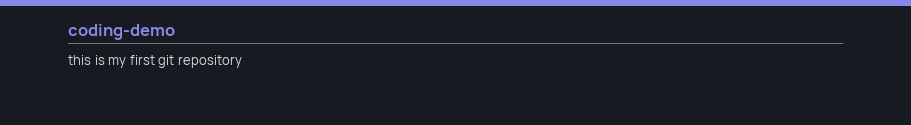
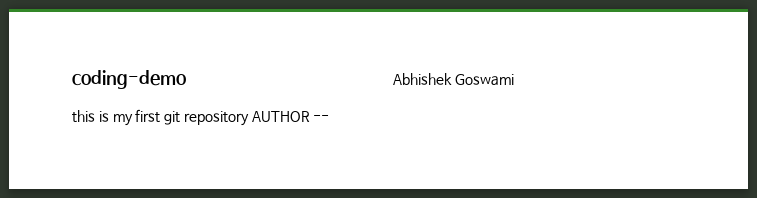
(242, 61) none -> [251,111,330,122] [393,73,514,86] AUTHOR -- Abhishek Goswami

